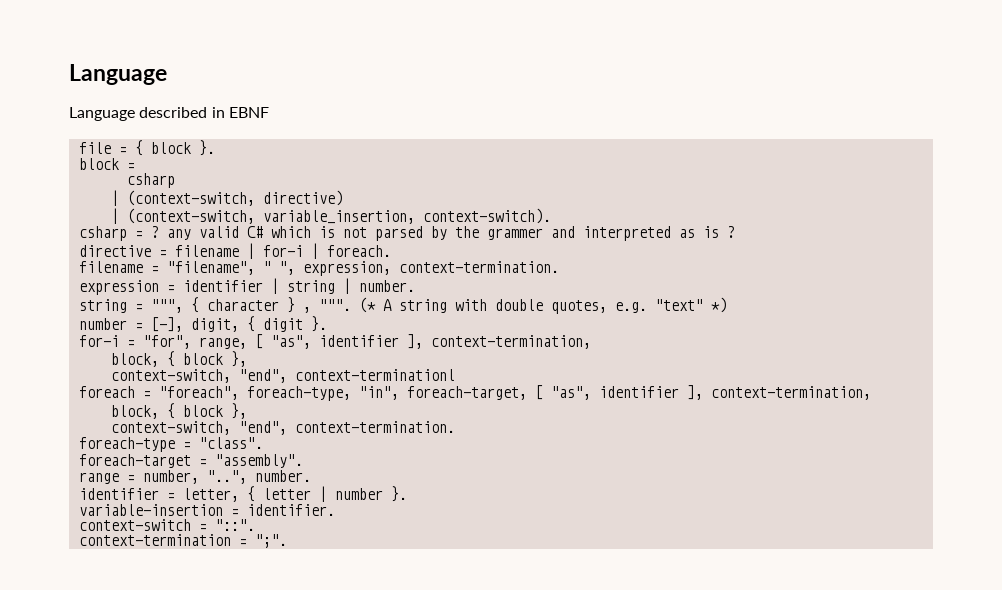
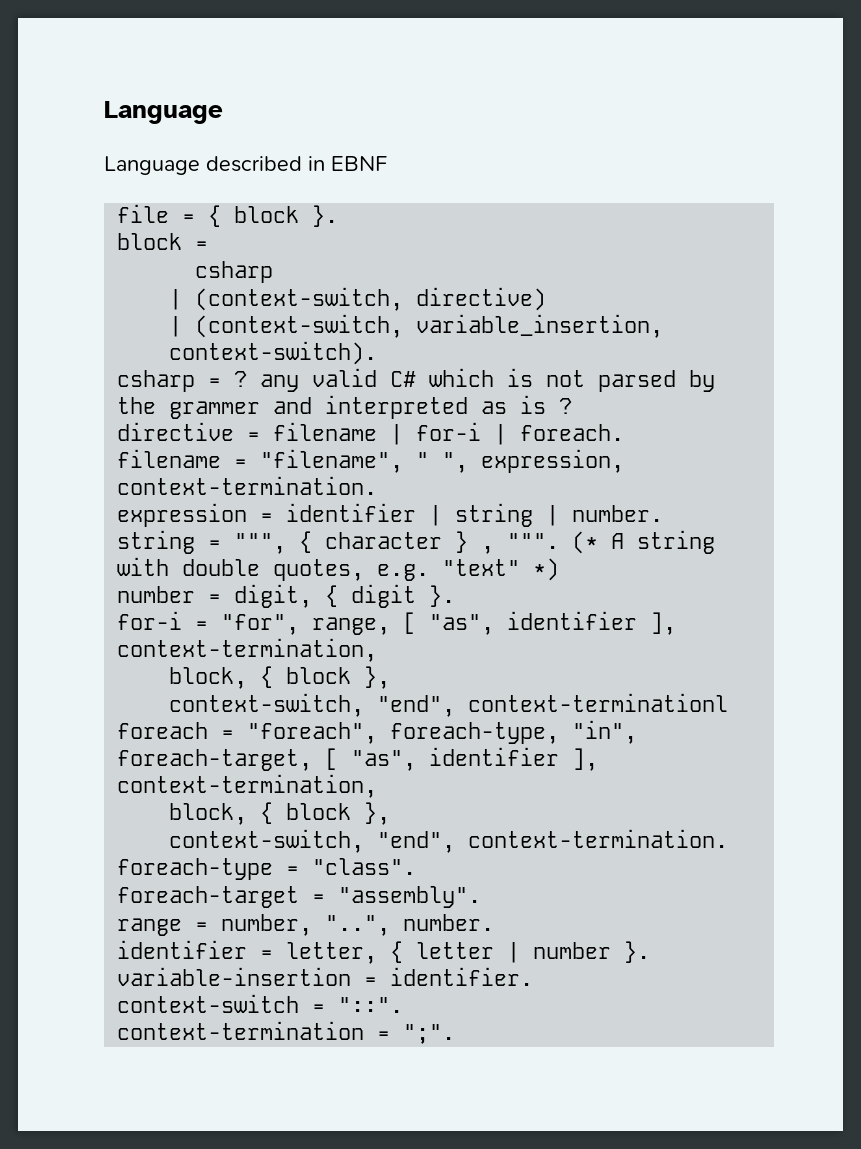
[150,317,183,332] [-], -> (222, 598) none

